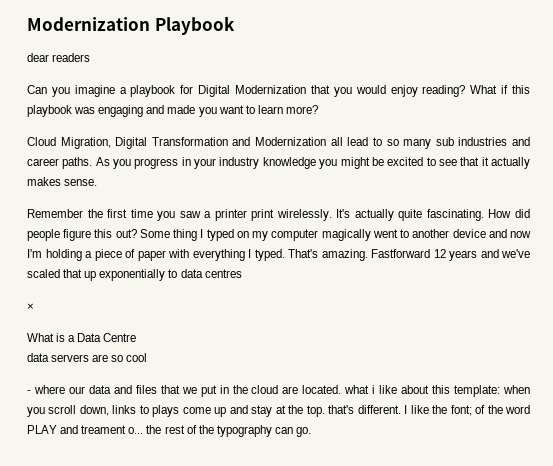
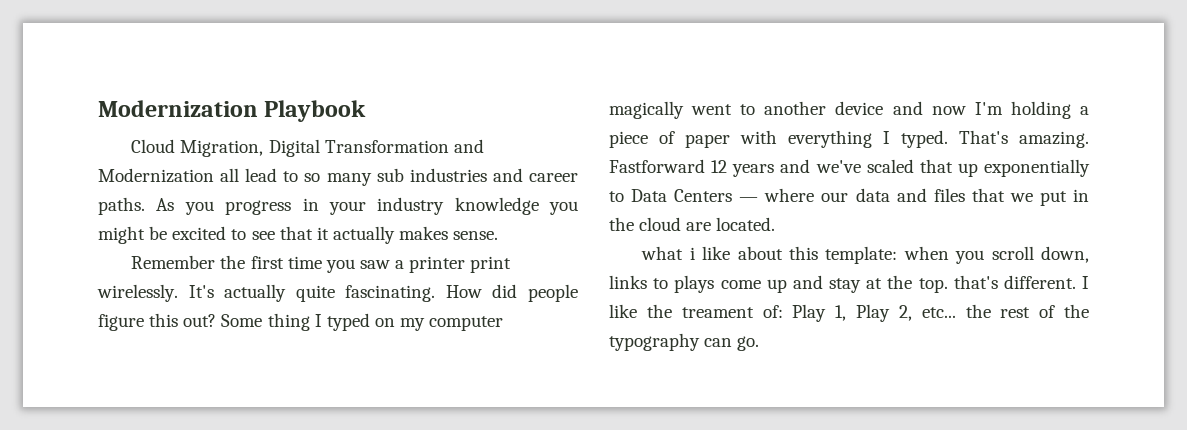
[27,53,91,62] [27,85,530,97] [27,105,318,117] // dear readers // Can you imagine a playbook for Digital Modernization that you would enjoy reading? What if this playbook was engaging and made you want to learn more? -> (367, 111) none
[180,269,242,278] [27,303,34,310] [27,333,137,342] [27,353,148,362] [27,390,31,394] data centres // × // What is a Data Centre // data servers are so cool // - -> [631,189,759,202] Data Centers —
(342, 389) none -> (776, 224) //
[450,405,531,416] [27,425,144,434] font; of the word PLAY and treament o... -> [681,304,956,322] treament of: Play 1, Play 2, etc...

